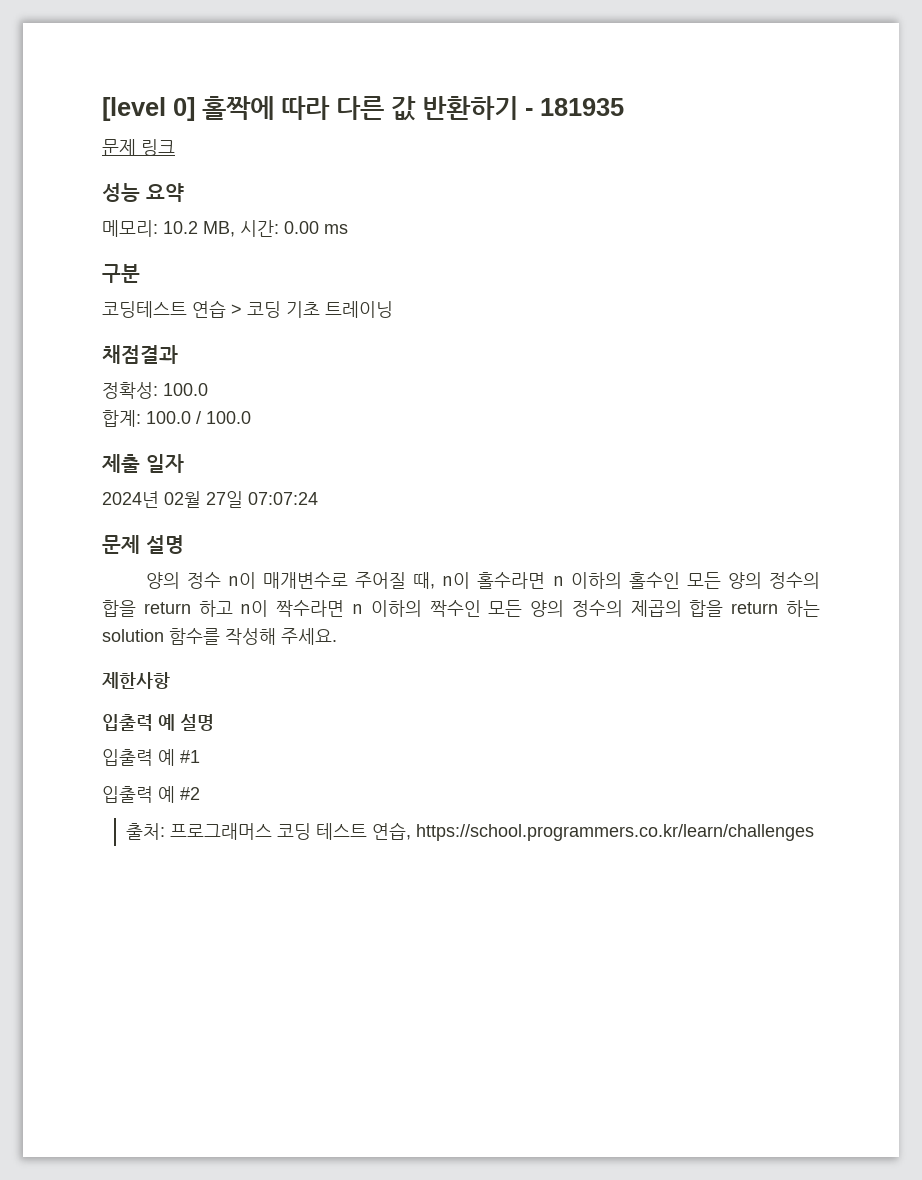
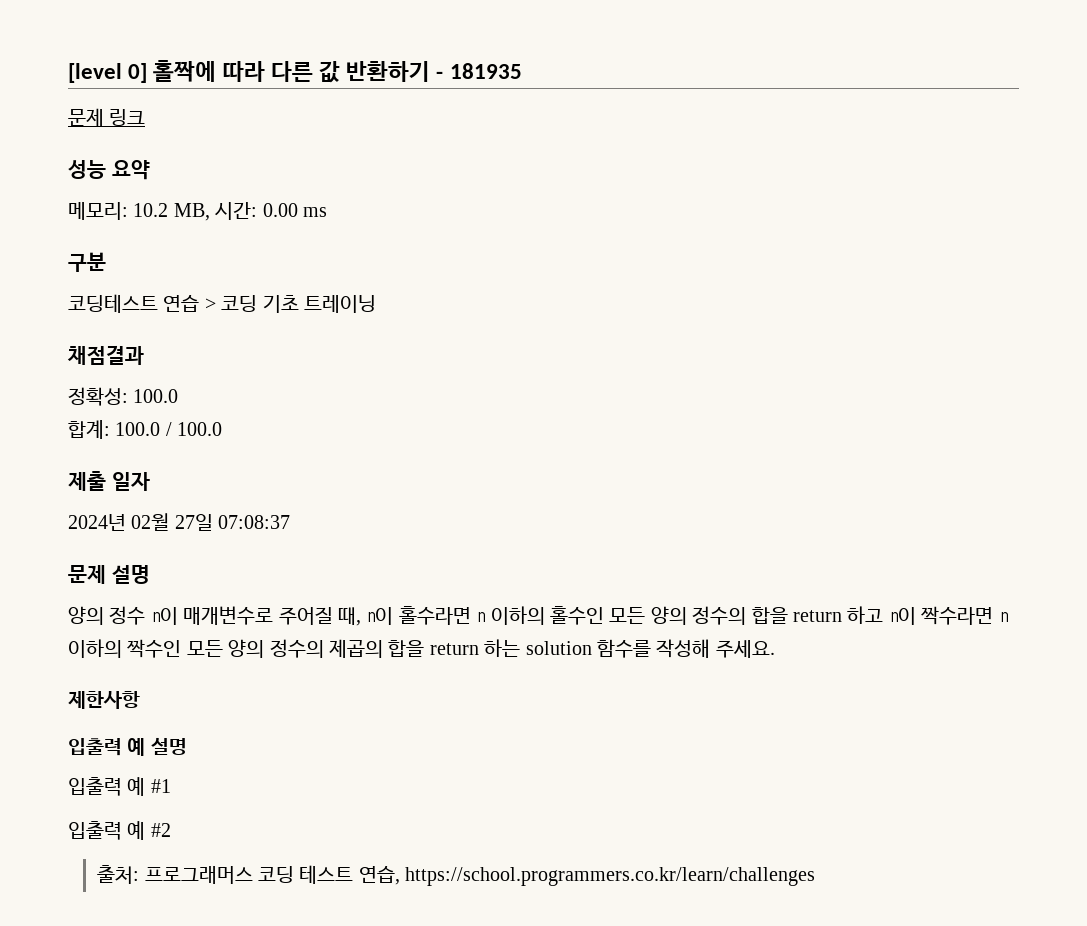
[248,492,318,505] 07:07:24 -> [218,515,291,529] 07:08:37

